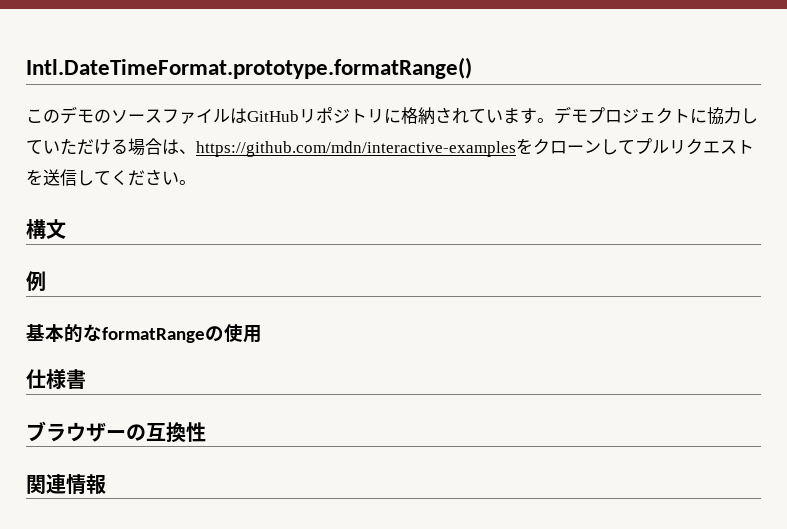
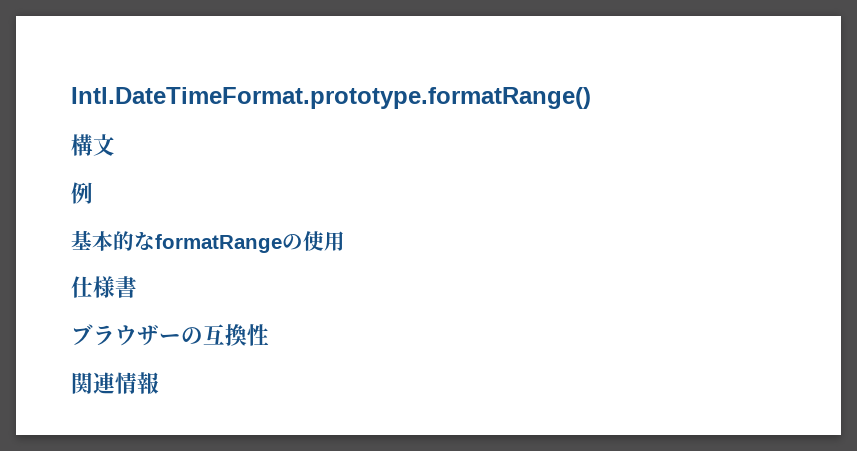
[26,106,758,125] [26,138,754,157] [26,169,196,186] // このデモのソースファイルはGitHubリポジトリに格納されています。デモプロジェクトに協力していただける場合は、https://github.com/mdn/interactive-examplesをクローンしてプルリクエストを送信してください。 -> (591, 98) none

